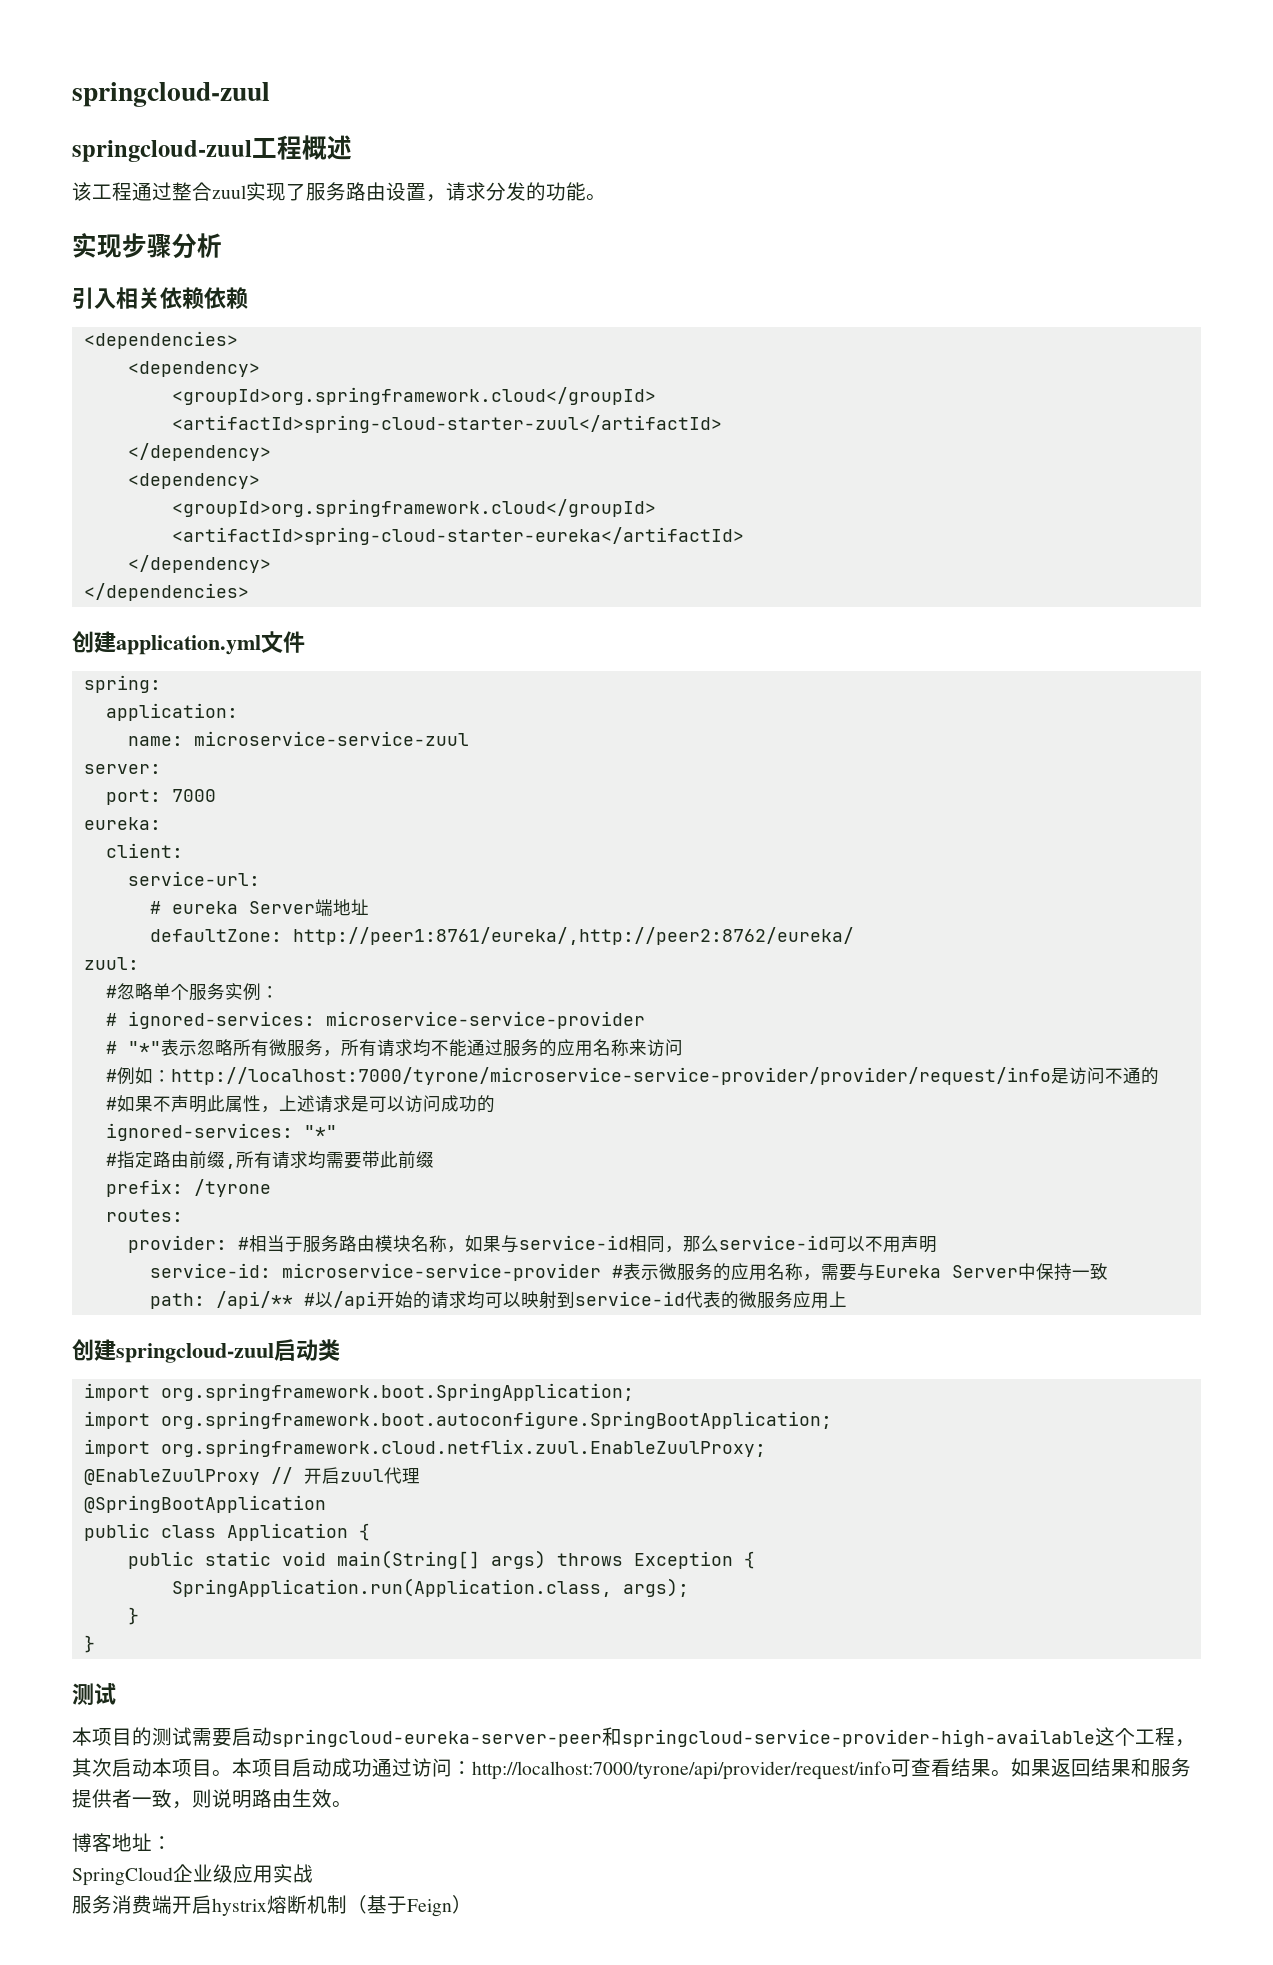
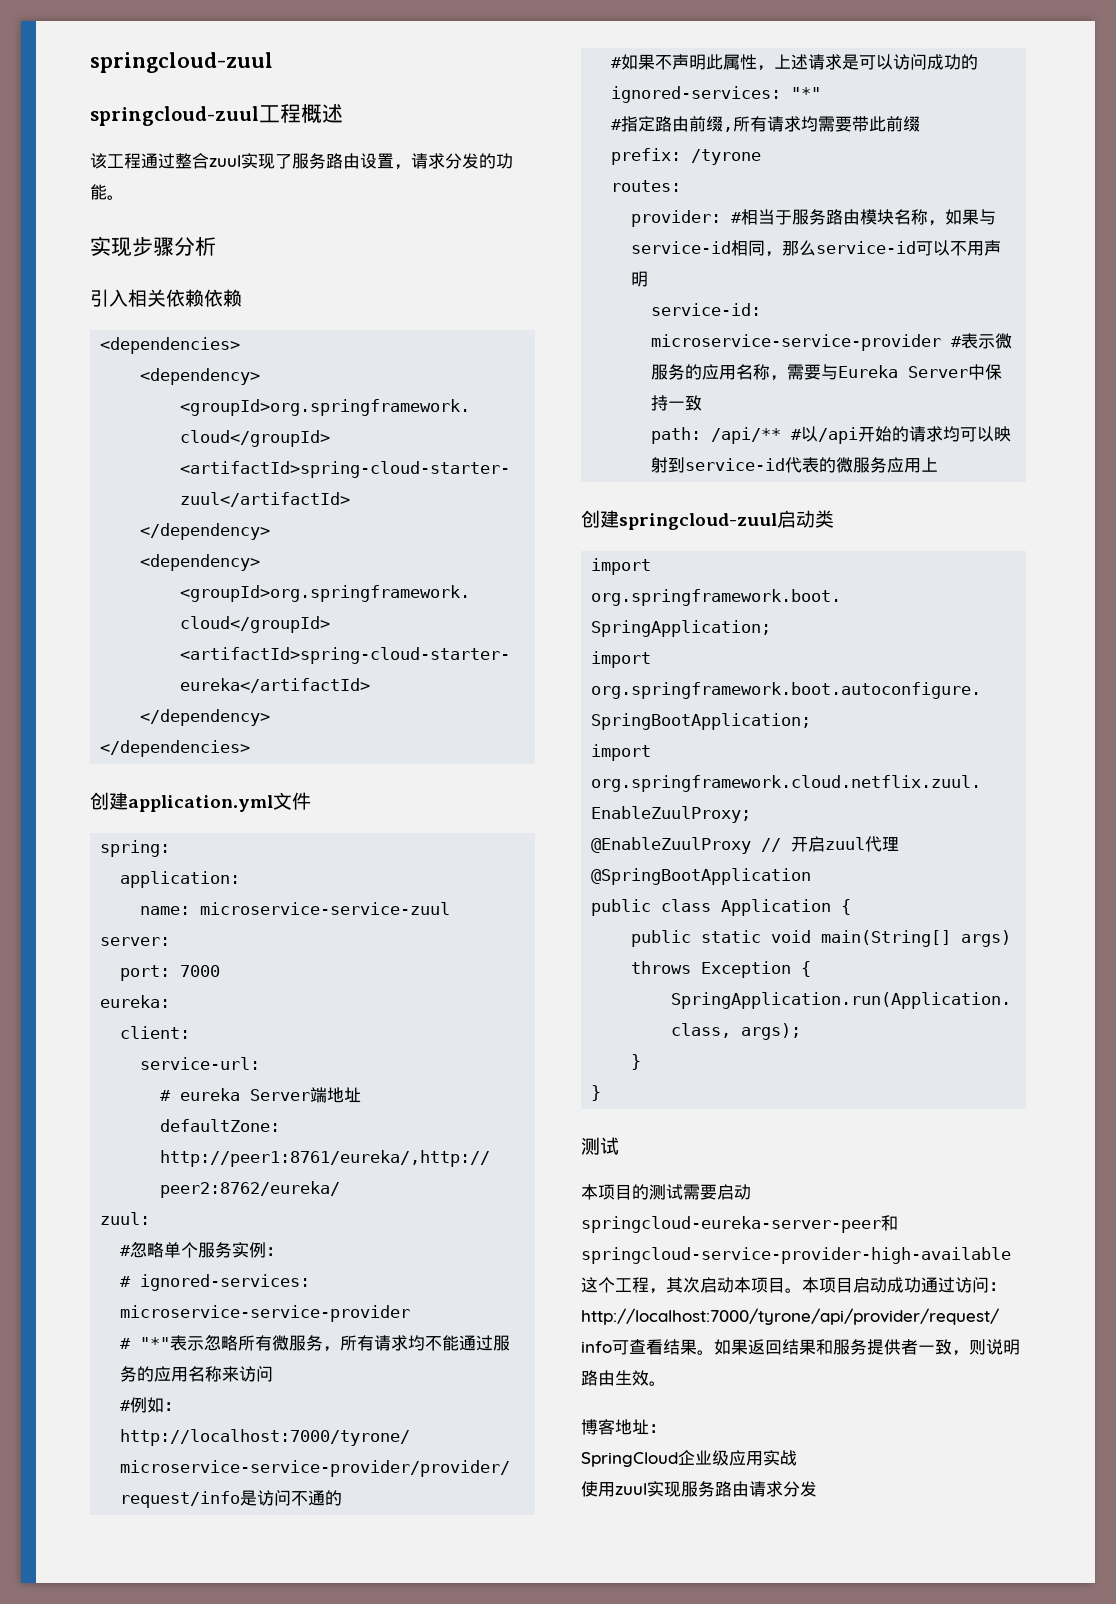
[72,1895,472,1917] 服务消费端开启hystrix熔断机制（基于Feign） -> [581,1481,817,1497] 使用zuul实现服务路由请求分发

